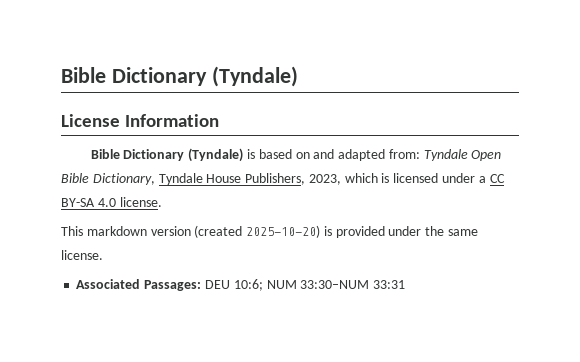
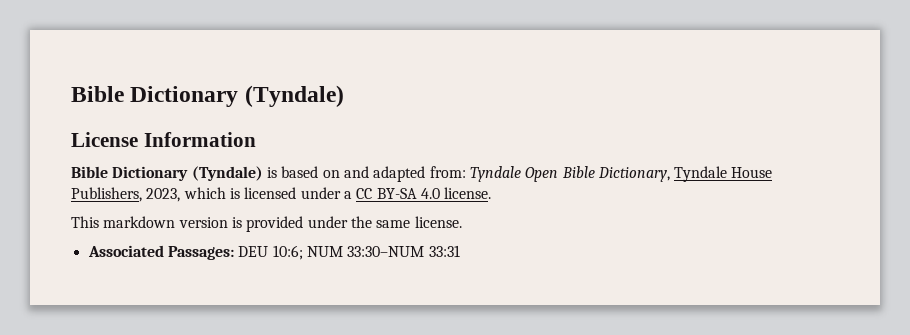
[194,225,321,238] (created 2025-10-20) -> (228, 222) none

